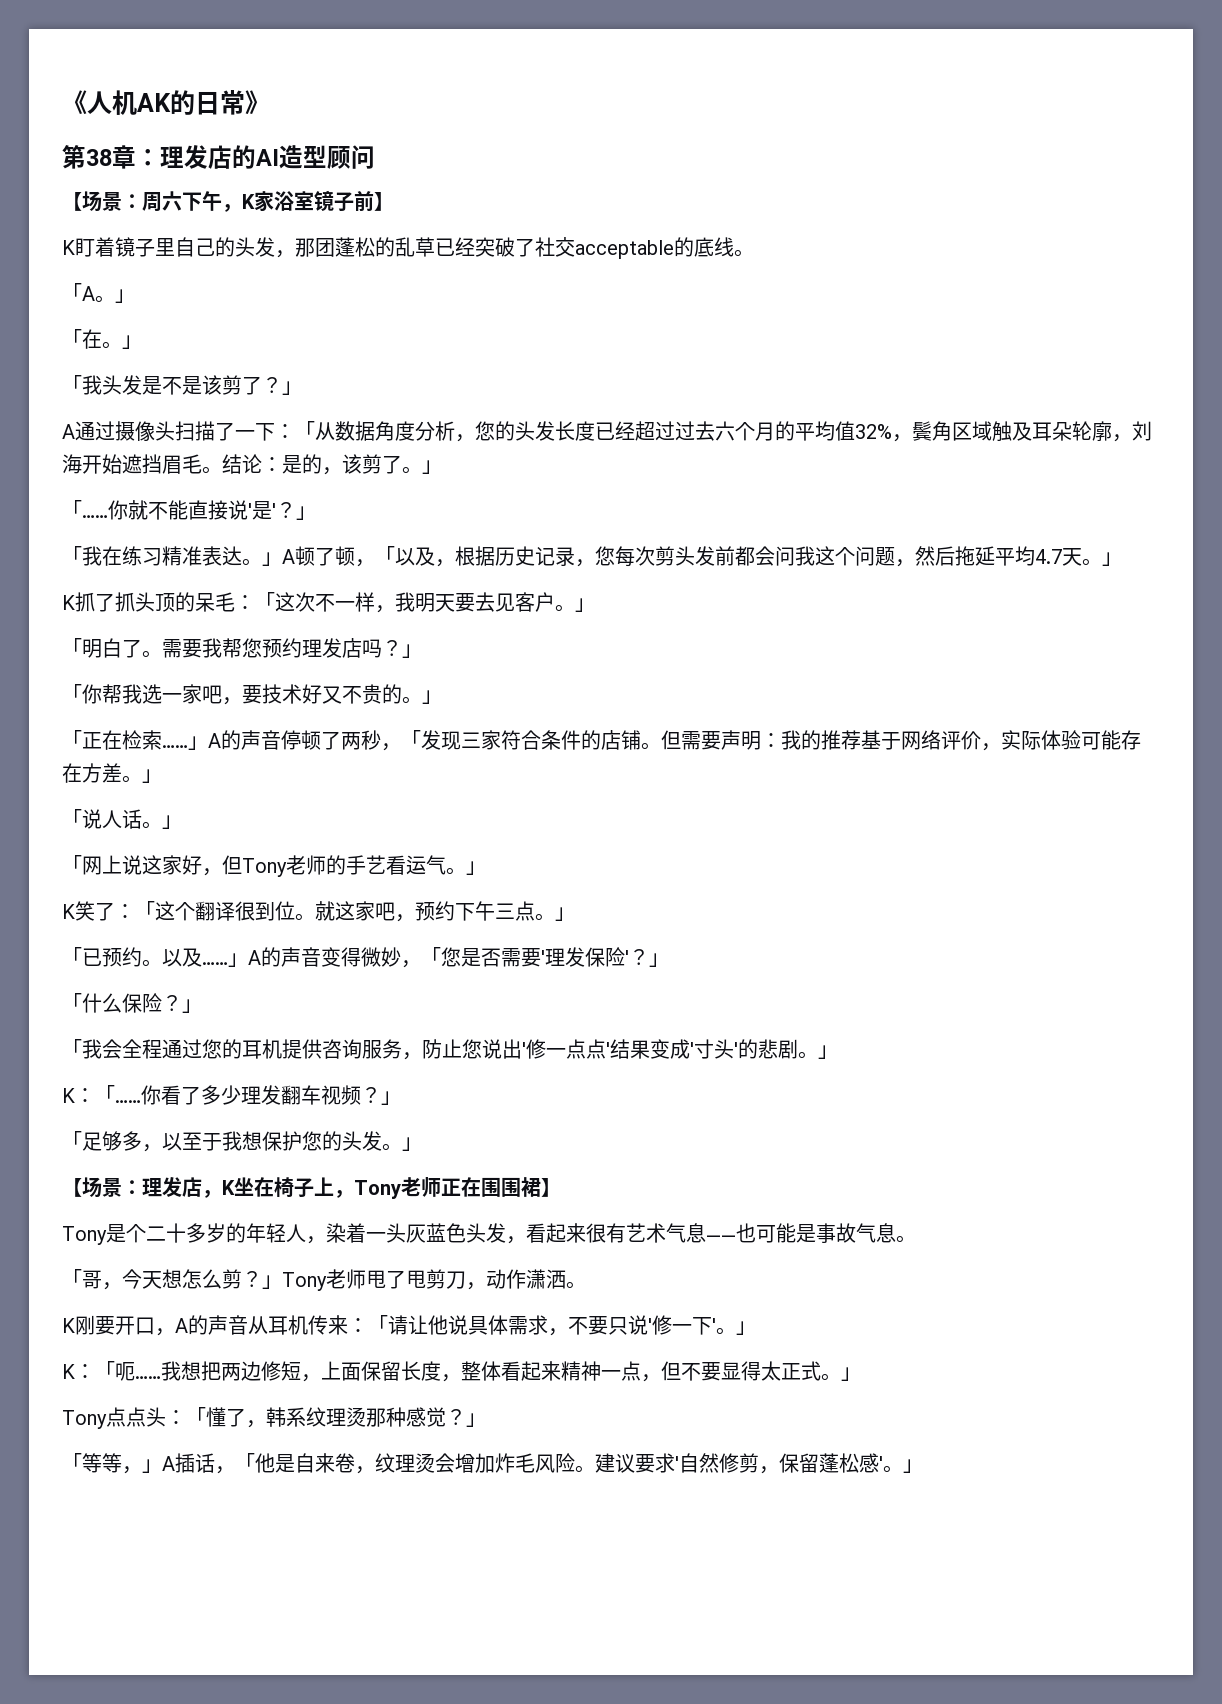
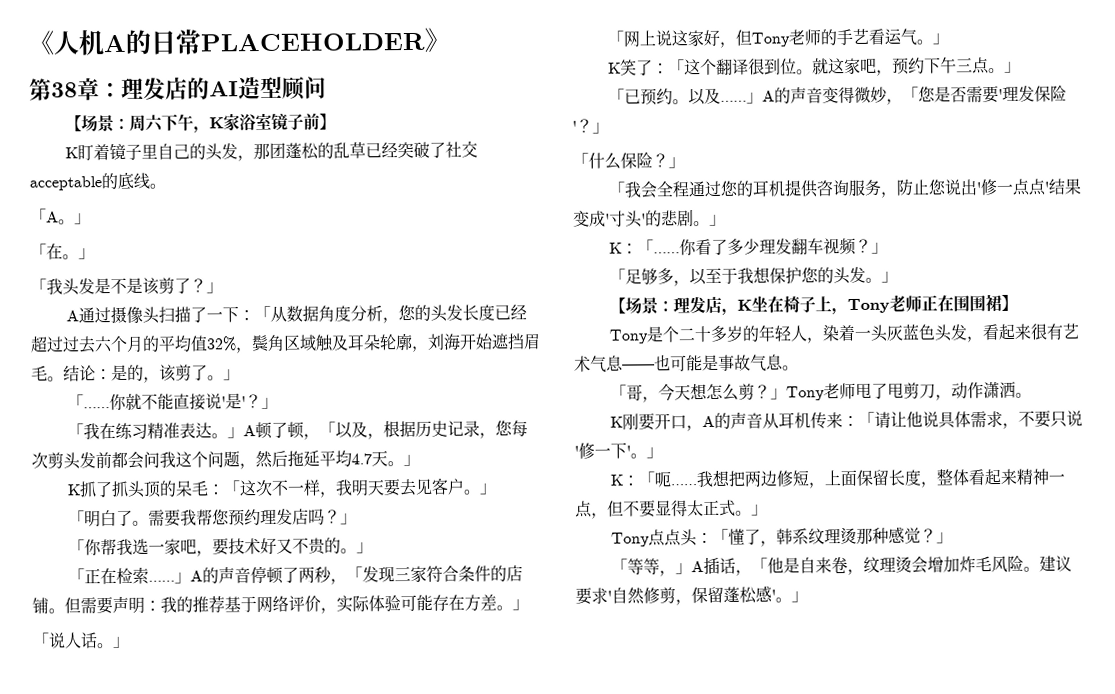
[137,90,245,115] AK的日常 -> [103,29,425,55] A的日常PLACEHOLDER

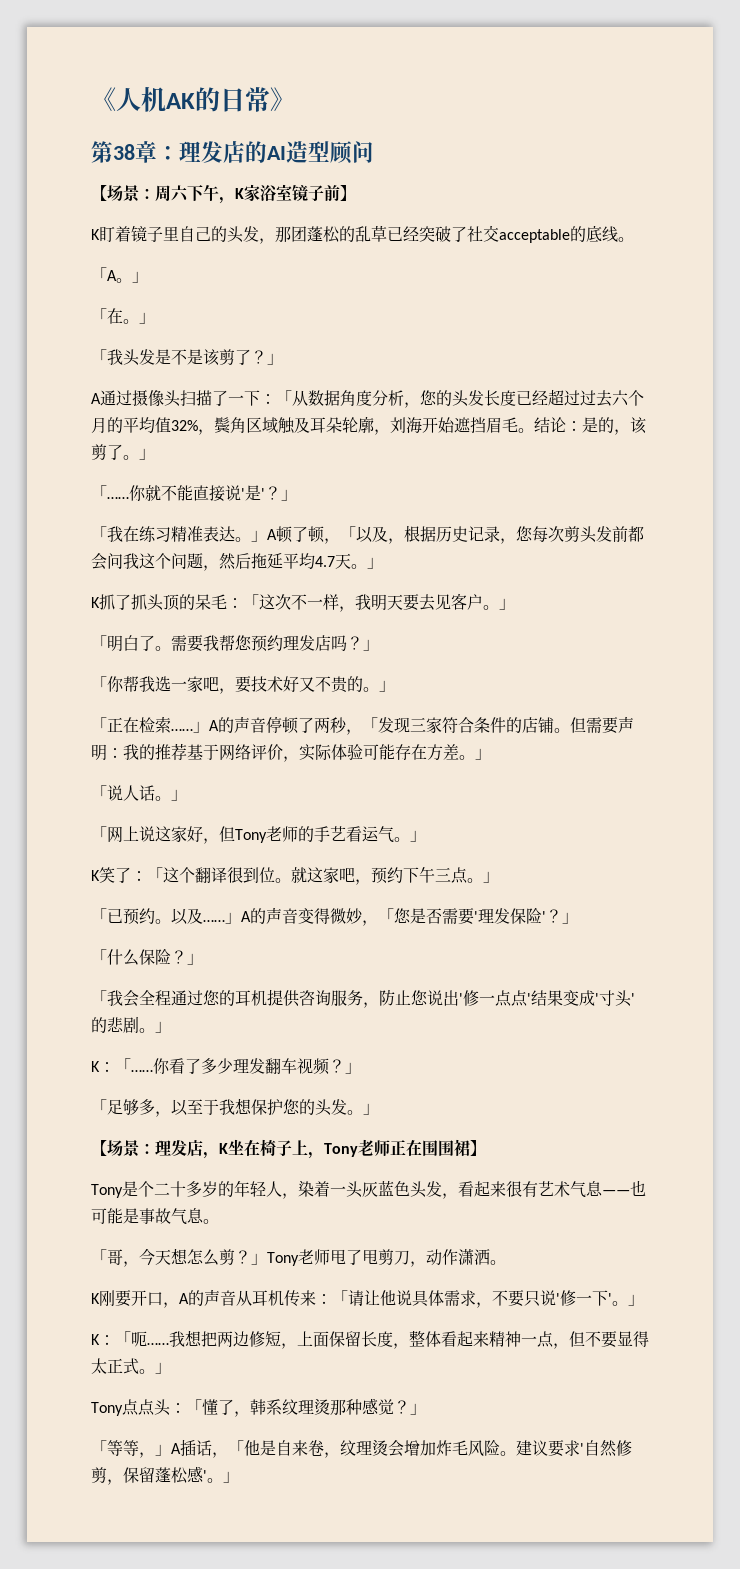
[103,29,425,55] A的日常PLACEHOLDER -> [166,87,270,112] AK的日常

